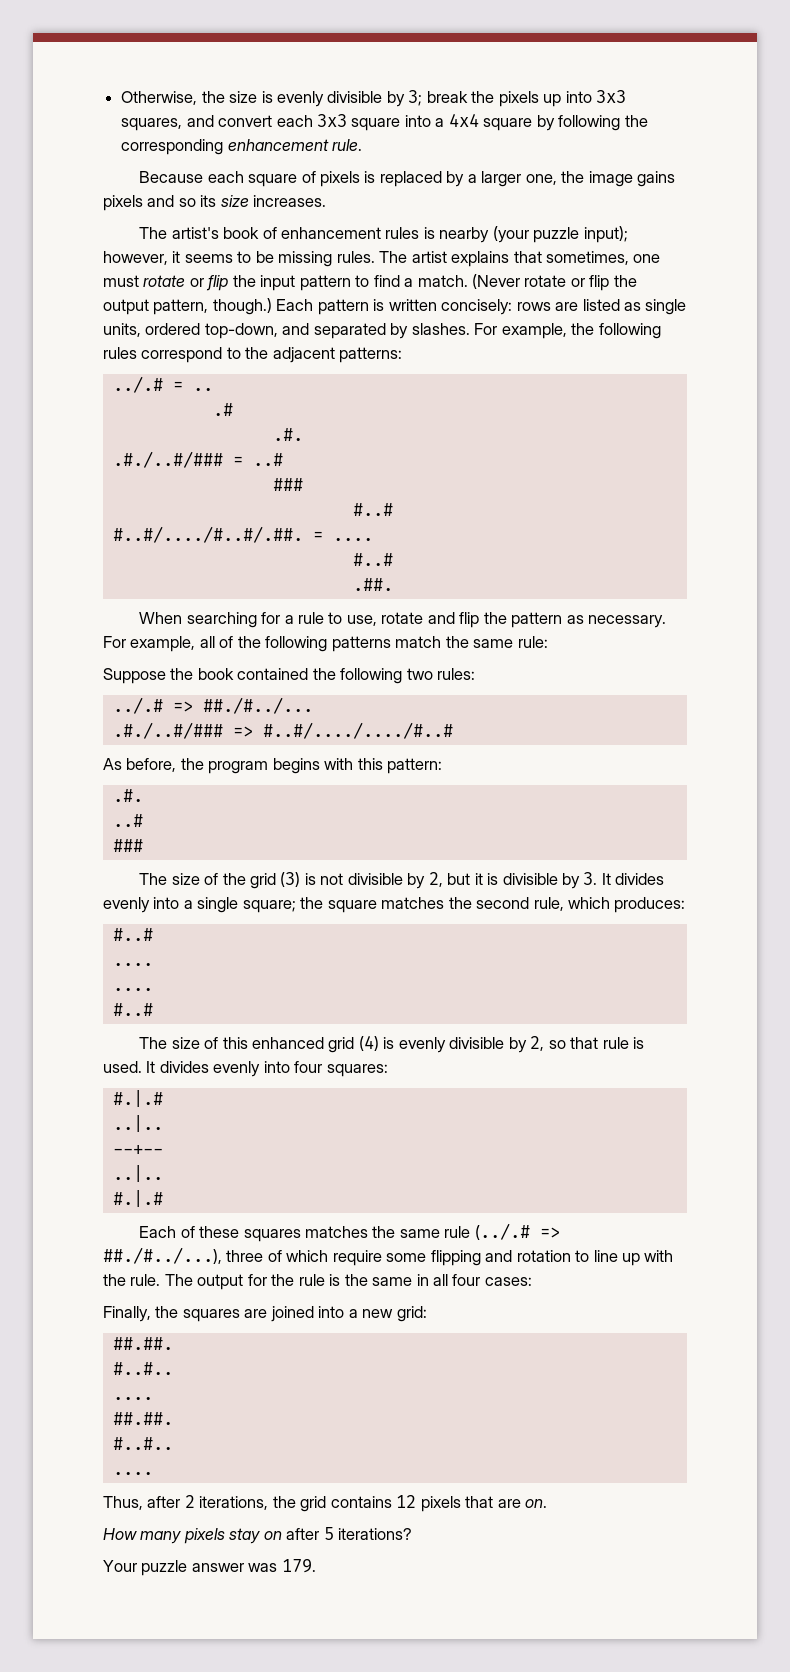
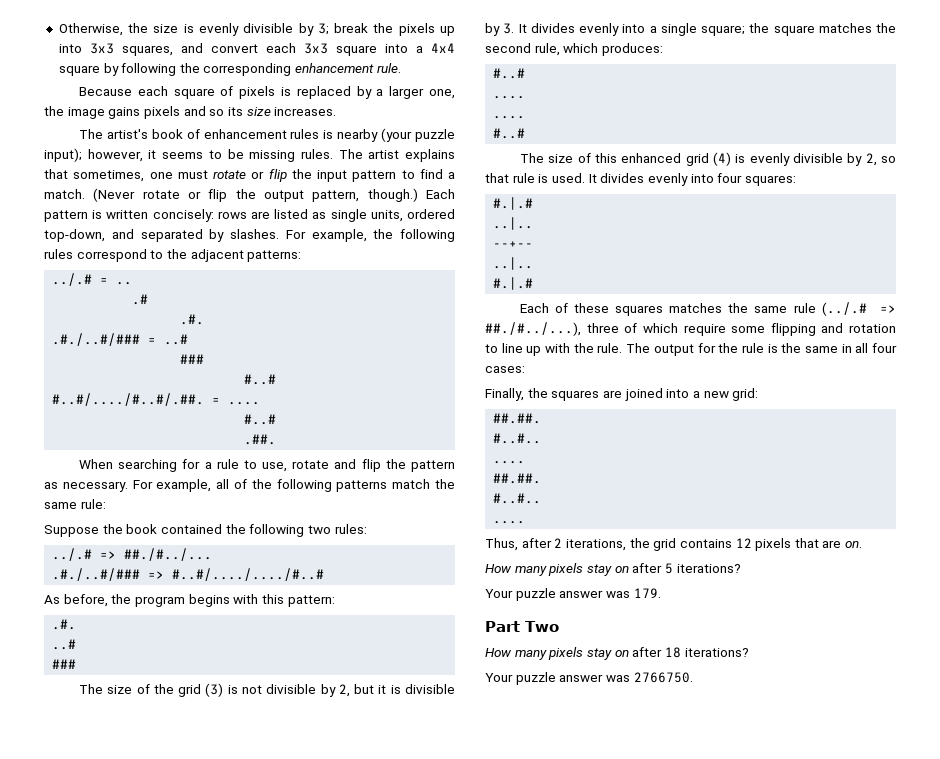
(316, 1566) none -> [485,621,559,632] [485,647,749,660] [485,672,693,685] // Part Two // How many pixels stay on after 18 iterations? // Your puzzle answer was 2766750.

